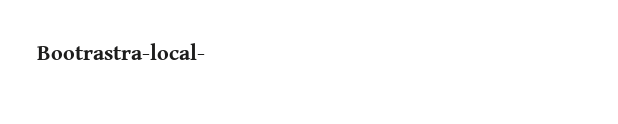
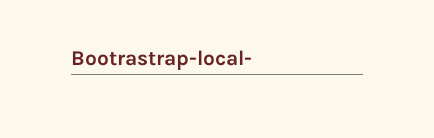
[37,43,205,60] Bootrastra-local- -> [71,50,252,70] Bootrastrap-local-

